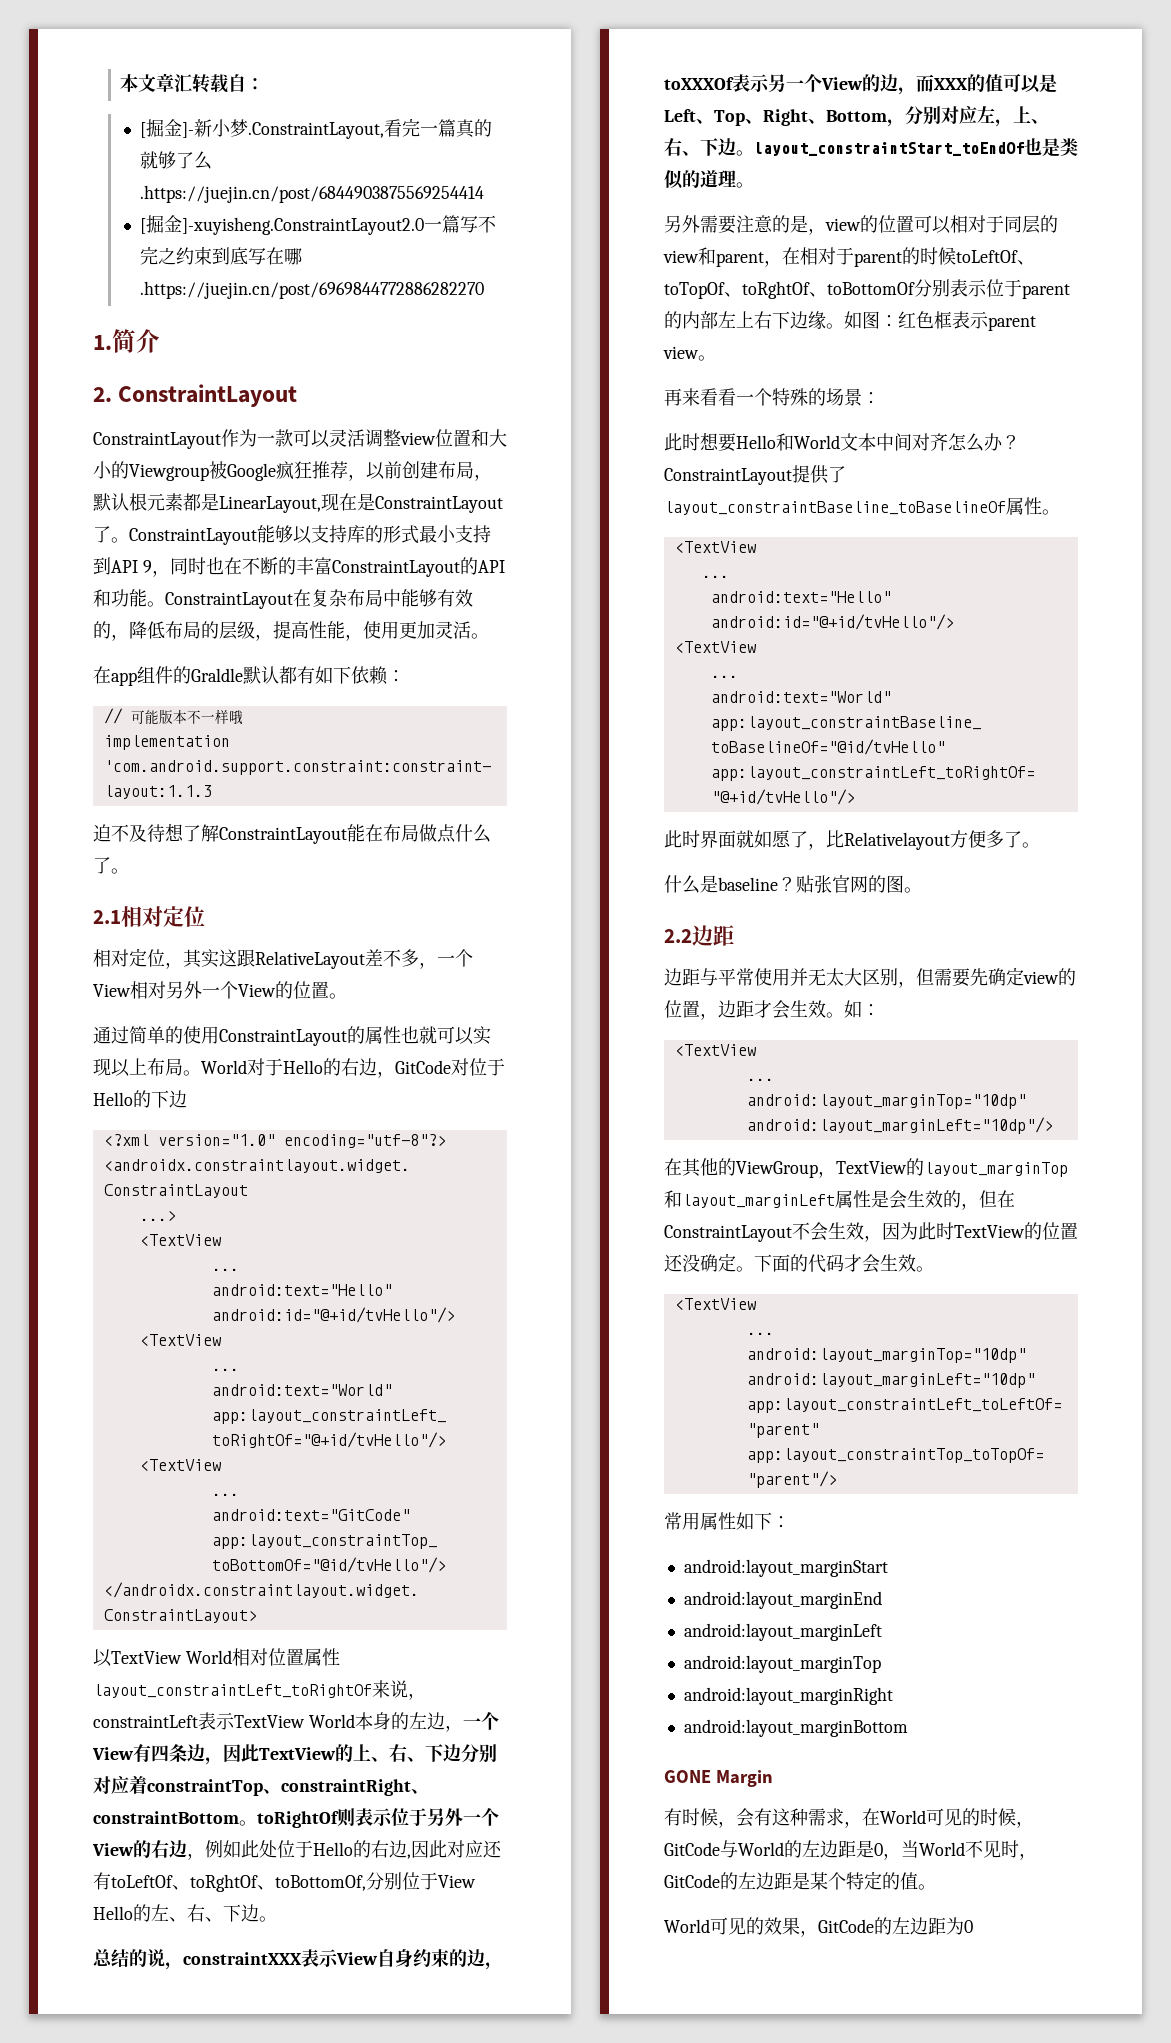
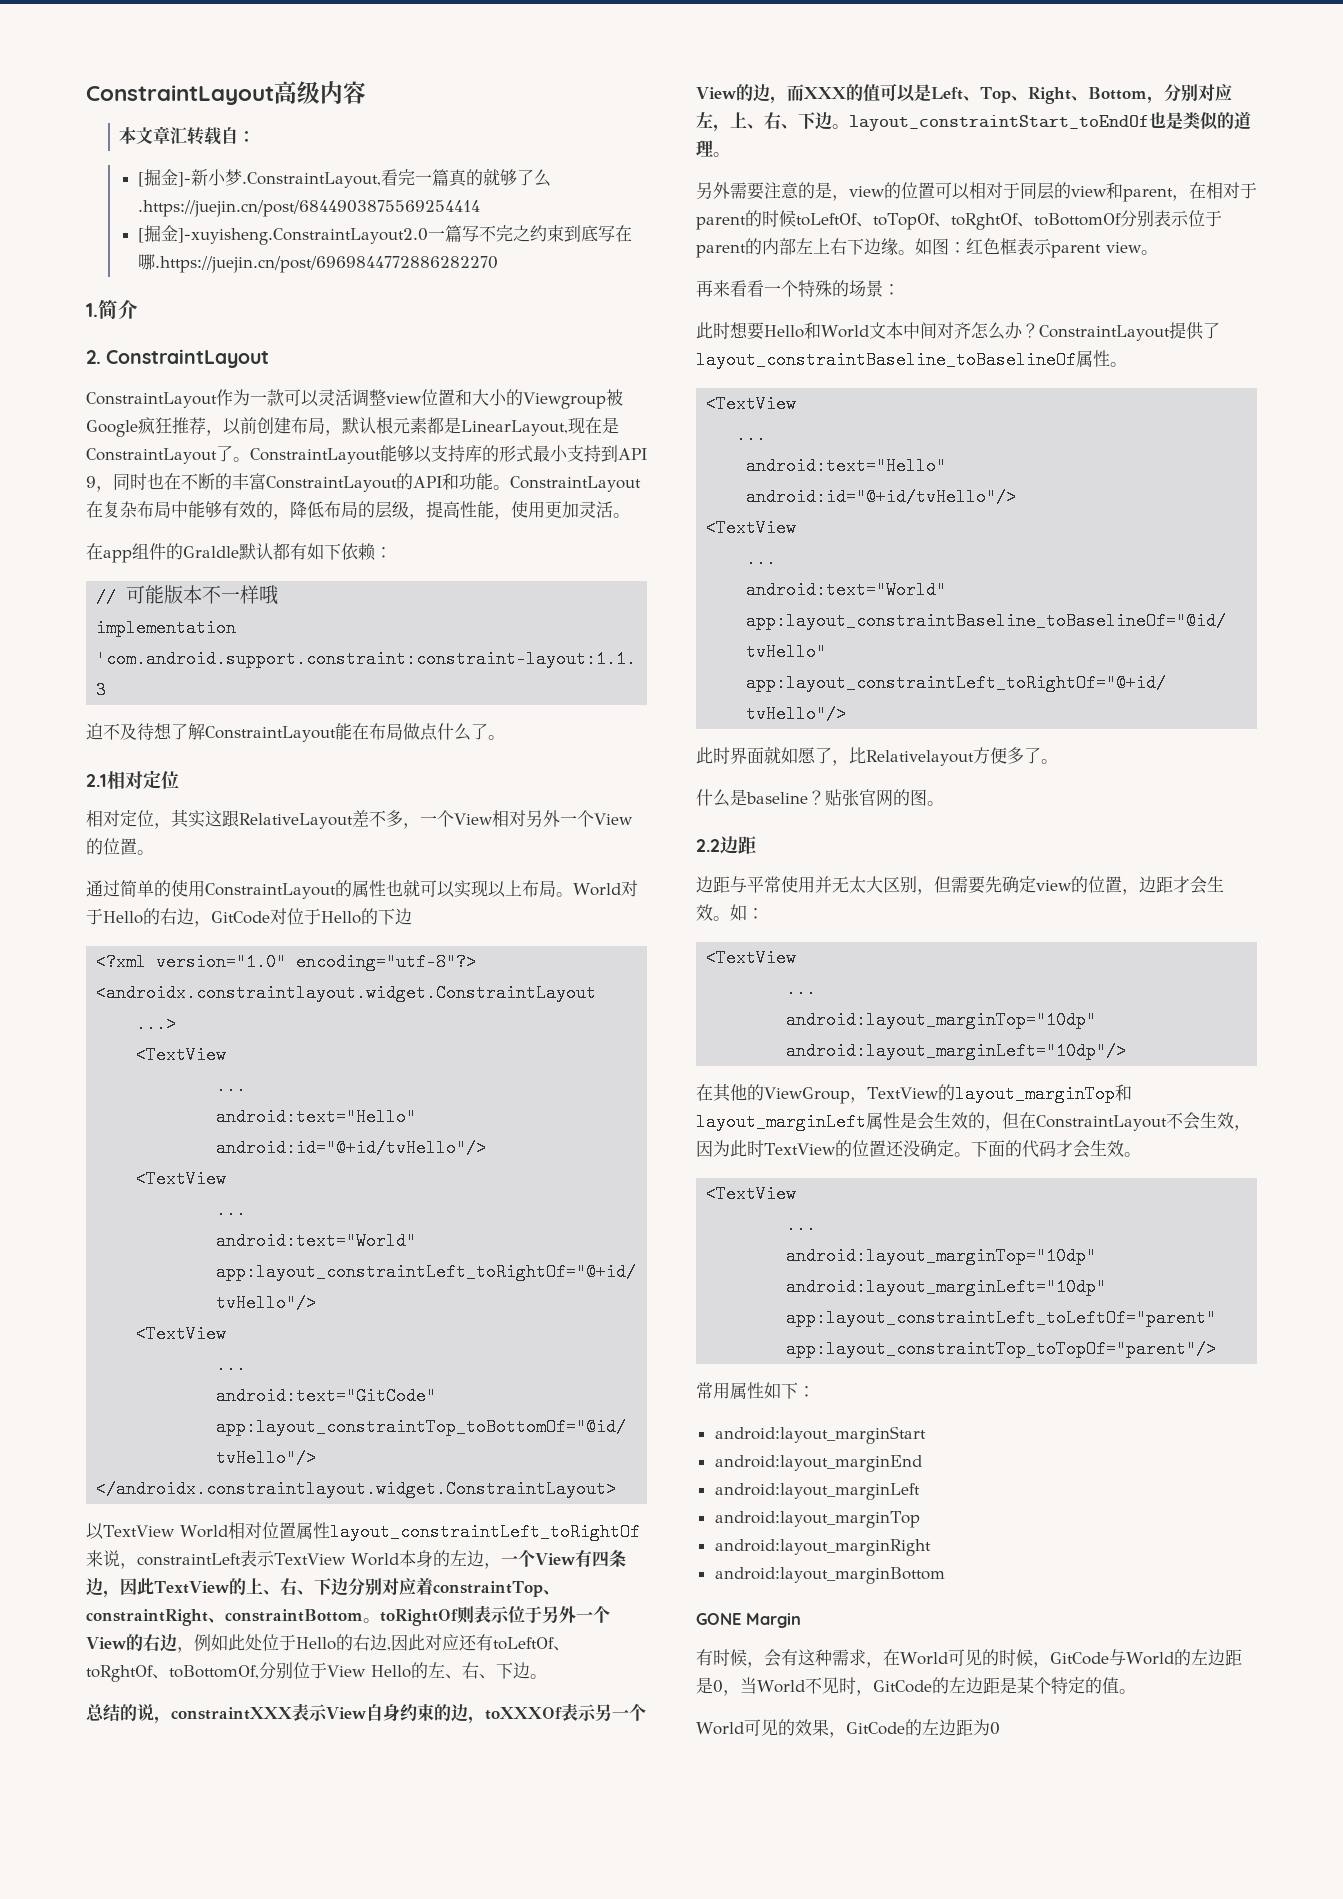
(120, 83) none -> [86,81,366,105] ConstraintLayout高级内容 //

